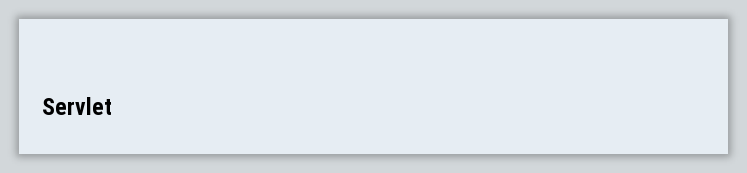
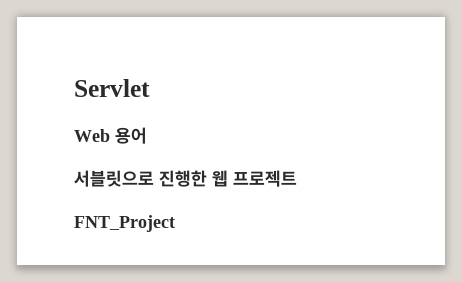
(112, 106) none -> [74,127,147,144] [74,170,297,187] [74,215,175,232] // Web 용어 // 서블릿으로 진행한 웹 프로젝트 // FNT_Project

